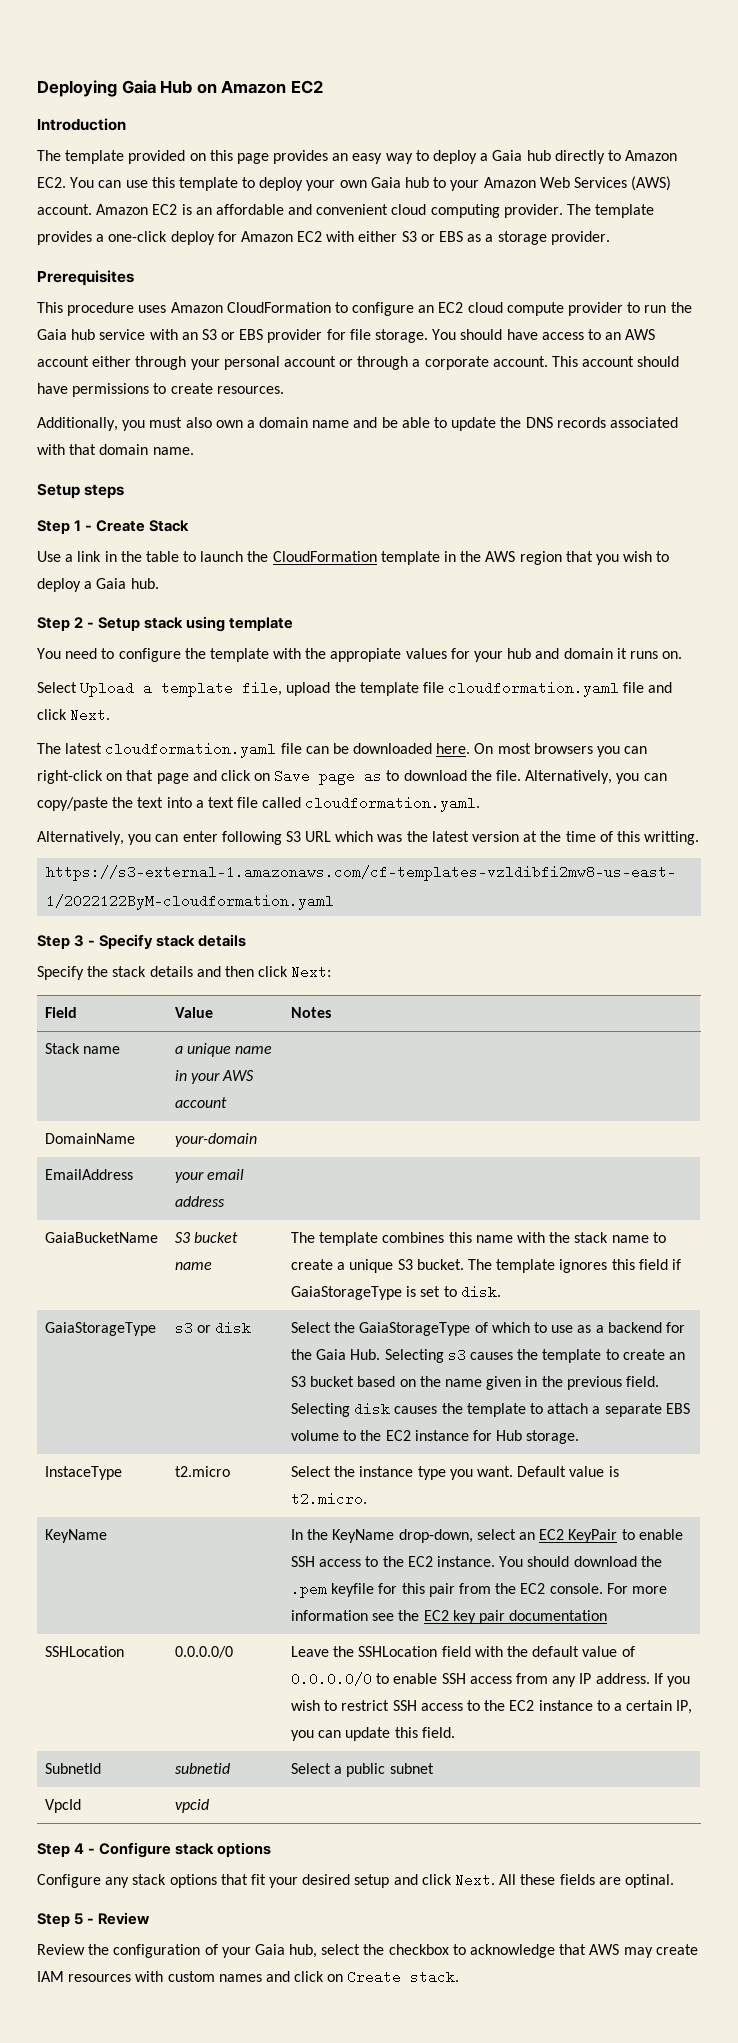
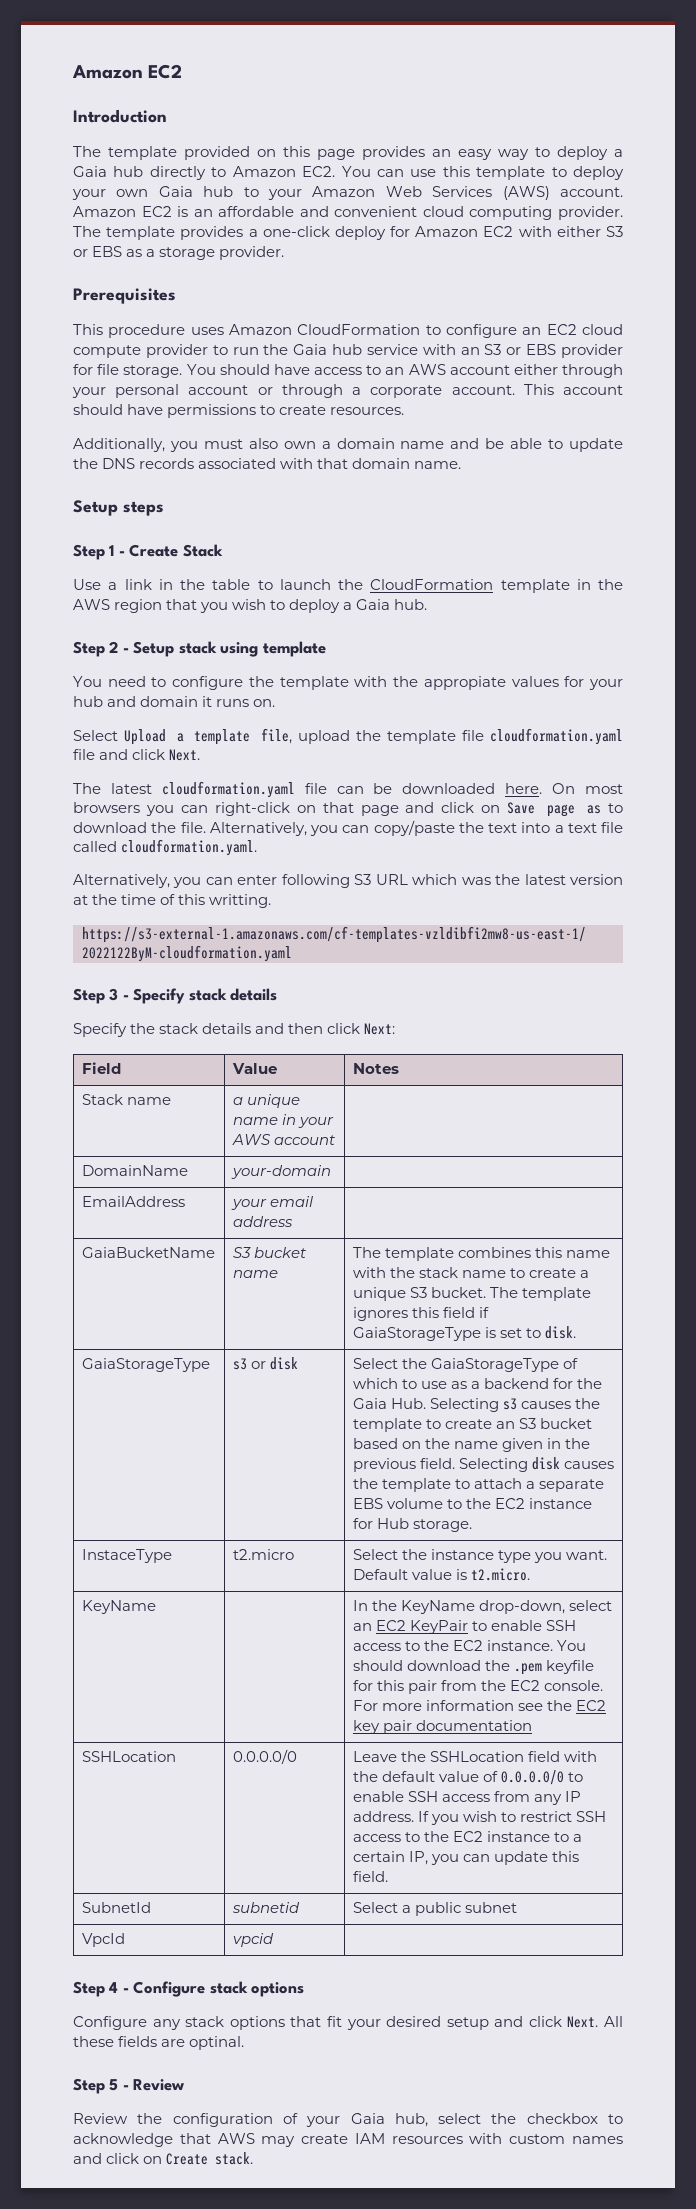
[37,80,217,97] Deploying Gaia Hub on -> (72, 72) none

